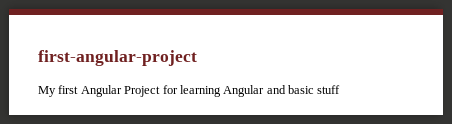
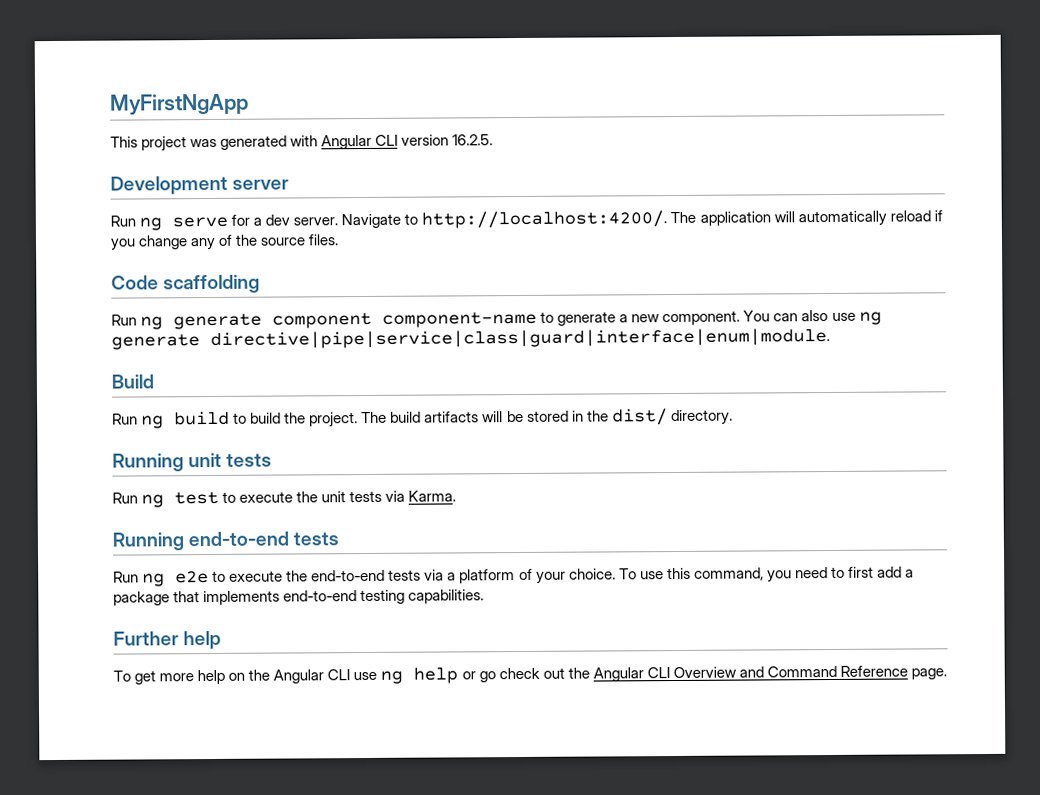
[38,50,197,66] [38,85,341,97] first-angular-project // My first Angular Project for learning Angular and basic stuff -> [110,93,249,116] [110,134,494,152] [110,175,290,195] [110,210,943,231] [110,234,340,251] [111,274,261,294] [111,310,882,330] [111,327,830,350] [111,374,154,389] [112,408,733,429] [112,452,273,472] [112,490,457,508] [112,531,340,551] [113,566,915,587] [113,589,485,606] [113,630,222,650] [113,665,948,685] MyFirstNgApp // This project was generated with Angular CLI version 16.2.5. // Development server // Run ng serve for a dev server. Navigate to http://localhost:4200/. The application will automatically reload if you change any of the source files. // Code scaffolding // Run ng generate component component-name to generate a new component. You can also use ng generate directive|pipe|service|class|guard|interface|enum|module. // Build // Run ng build to build the project. The build artifacts will be stored in the dist/ directory. // Running unit tests // Run ng test to execute the unit tests via Karma. // Running end-to-end tests // Run ng e2e to execute the end-to-end tests via a platform of your choice. To use this command, you need to first add a package that implements end-to-end testing capabilities. // Further help // To get more help on the Angular CLI use ng help or go check out the Angular CLI Overview and Command Reference page.

